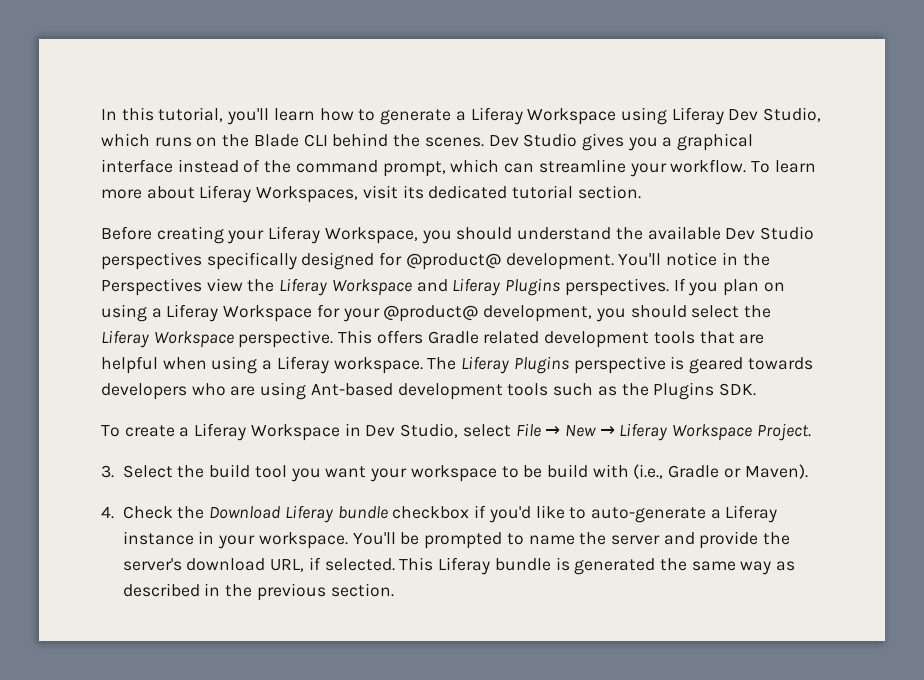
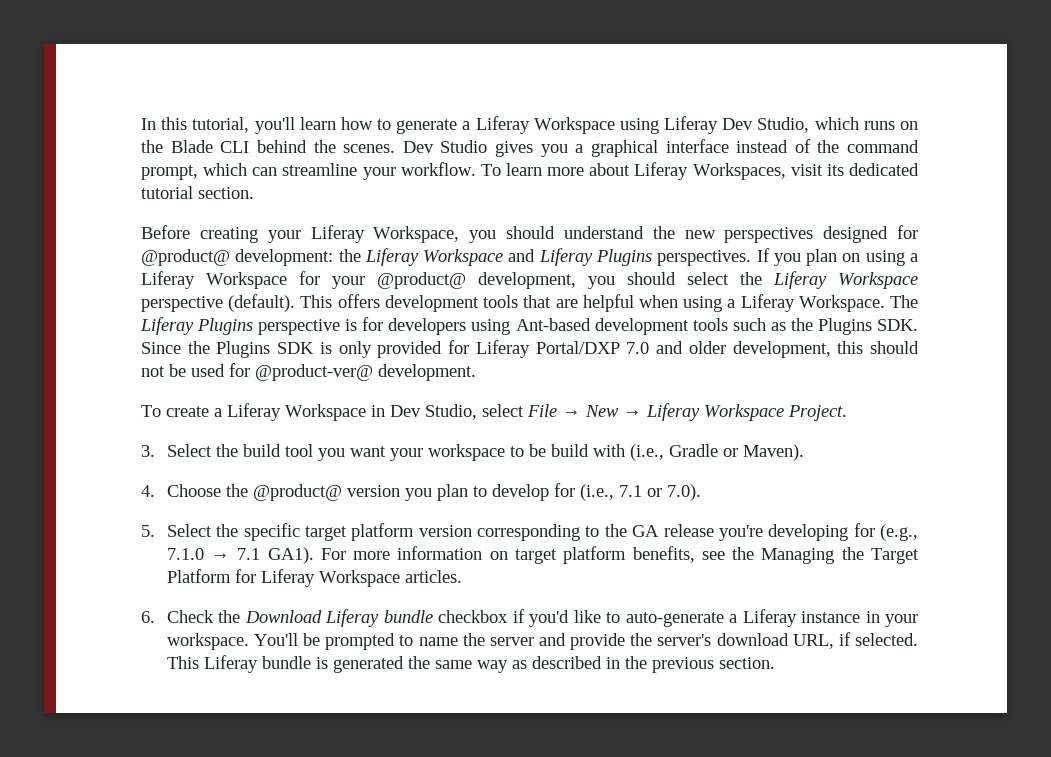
[647,226,814,240] [101,252,770,270] [101,278,243,296] available Dev Studio perspectives specifically designed for @product@ development. You'll notice in the Perspectives view -> [684,225,919,243] [141,249,334,266] new perspectives designed for @product@ development:
[238,330,540,348] perspective. This offers Gradle related -> [141,294,380,312] perspective (default). This offers
[333,357,423,374] workspace. -> [798,295,885,312] Workspace.
[688,357,813,374] [101,383,256,400] geared towards developers who are -> [362,317,467,335] for developers
(756, 389) none -> [141,340,920,358] [141,363,476,381] Since the Plugins SDK is only provided for Liferay Portal/DXP 7.0 and older development, this should not be used for @product-ver@ development.
(114, 512) none -> [166,483,701,501] [141,523,919,541] [166,546,919,564] [166,569,462,587] [141,611,155,623] Choose the @product@ version you plan to develop for (i.e., 7.1 or 7.0). // 5. Select the specific target platform version corresponding to the GA release you're developing for (e.g., 7.1.0 → 7.1 GA1). For more information on target platform benefits, see the Managing the Target Platform for Liferay Workspace articles. // 6.

